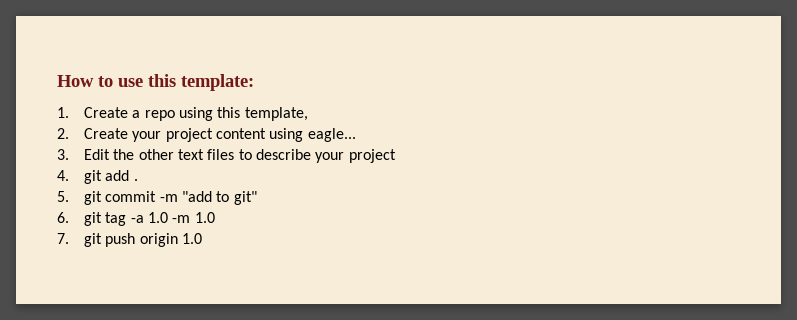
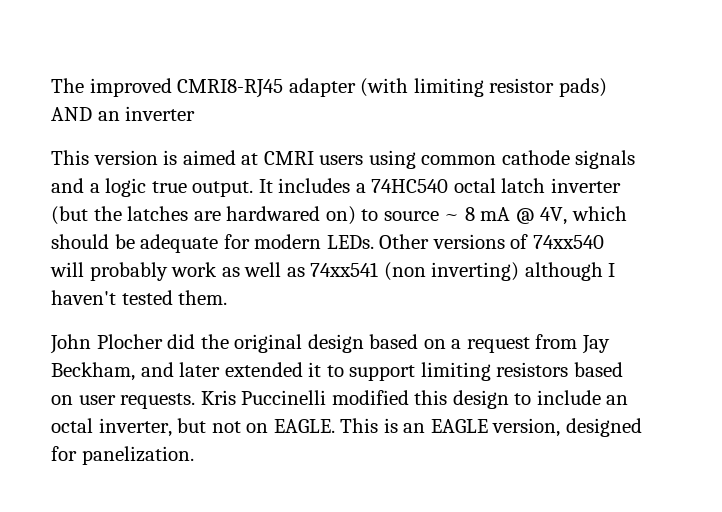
[57,74,254,91] [57,107,308,121] [57,128,356,142] [57,149,396,163] [57,170,138,184] [57,191,257,205] [57,212,215,226] [57,233,202,247] How to use this template: // 1. Create a repo using this template, // 2. Create your project content using eagle... // 3. Edit the other text files to describe your project // 4. git add . // 5. git commit -m "add to git" // 6. git tag -a 1.0 -m 1.0 // 7. git push origin 1.0 -> [51,78,607,98] [51,106,196,121] [51,150,636,169] [51,178,621,197] [51,206,627,225] [51,234,604,253] [50,262,616,281] [51,290,228,305] [50,334,610,354] [51,362,623,381] [51,390,629,409] [51,418,642,437] [51,446,194,465] The improved CMRI8-RJ45 adapter (with limiting resistor pads) AND an inverter // This version is aimed at CMRI users using common cathode signals and a logic true output. It includes a 74HC540 octal latch inverter (but the latches are hardwared on) to source ~ 8 mA @ 4V, which should be adequate for modern LEDs. Other versions of 74xx540 will probably work as well as 74xx541 (non inverting) although I haven't tested them. // John Plocher did the original design based on a request from Jay Beckham, and later extended it to support limiting resistors based on user requests. Kris Puccinelli modified this design to include an octal inverter, but not on EAGLE. This is an EAGLE version, designed for panelization.

